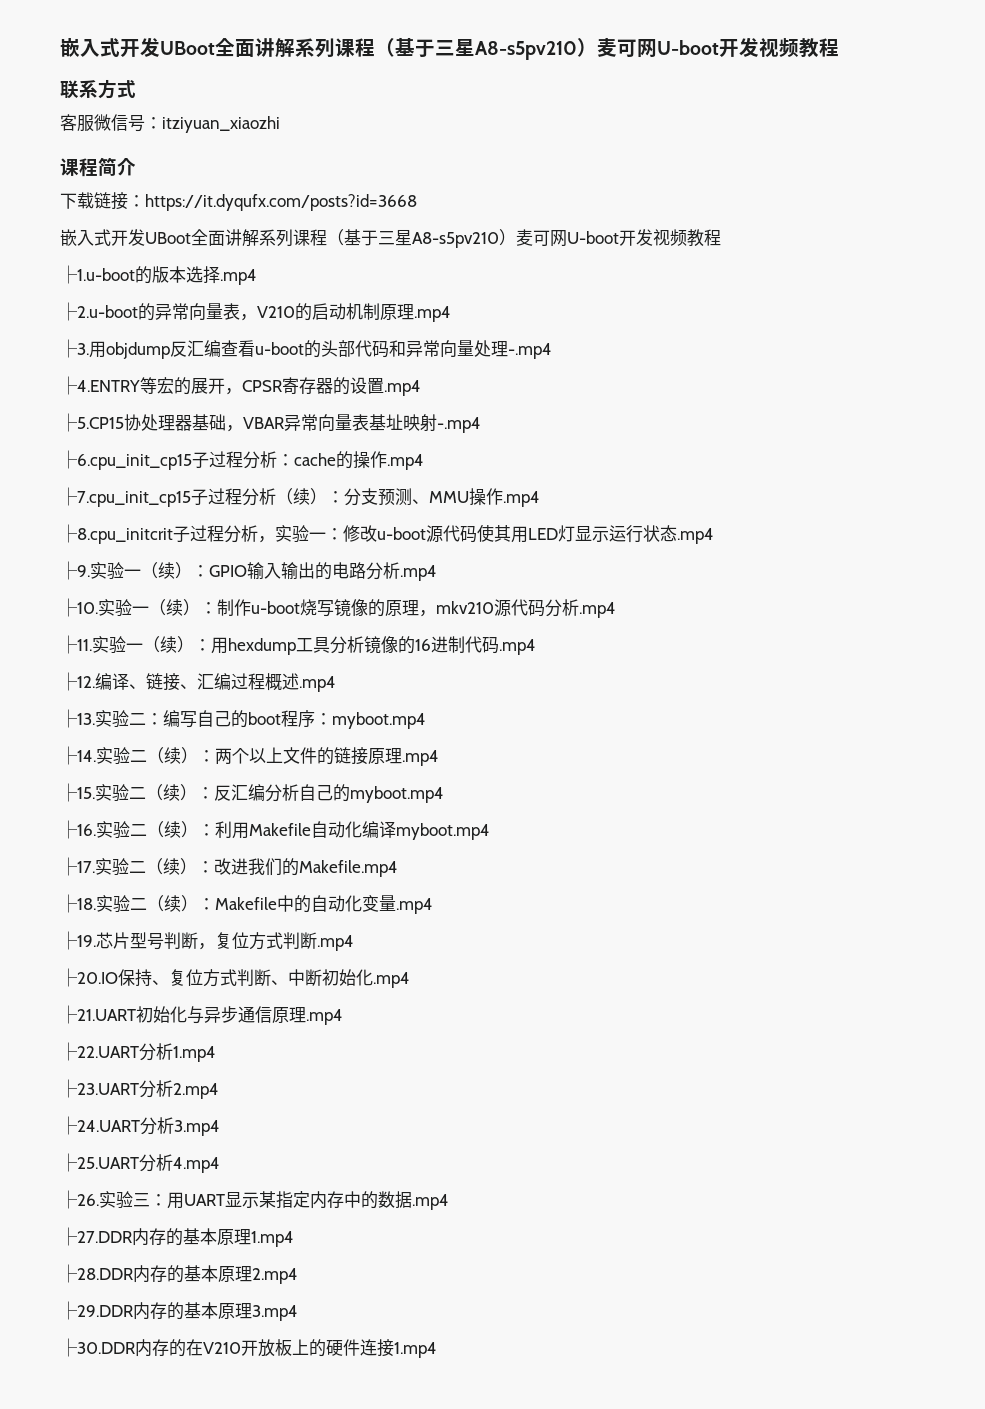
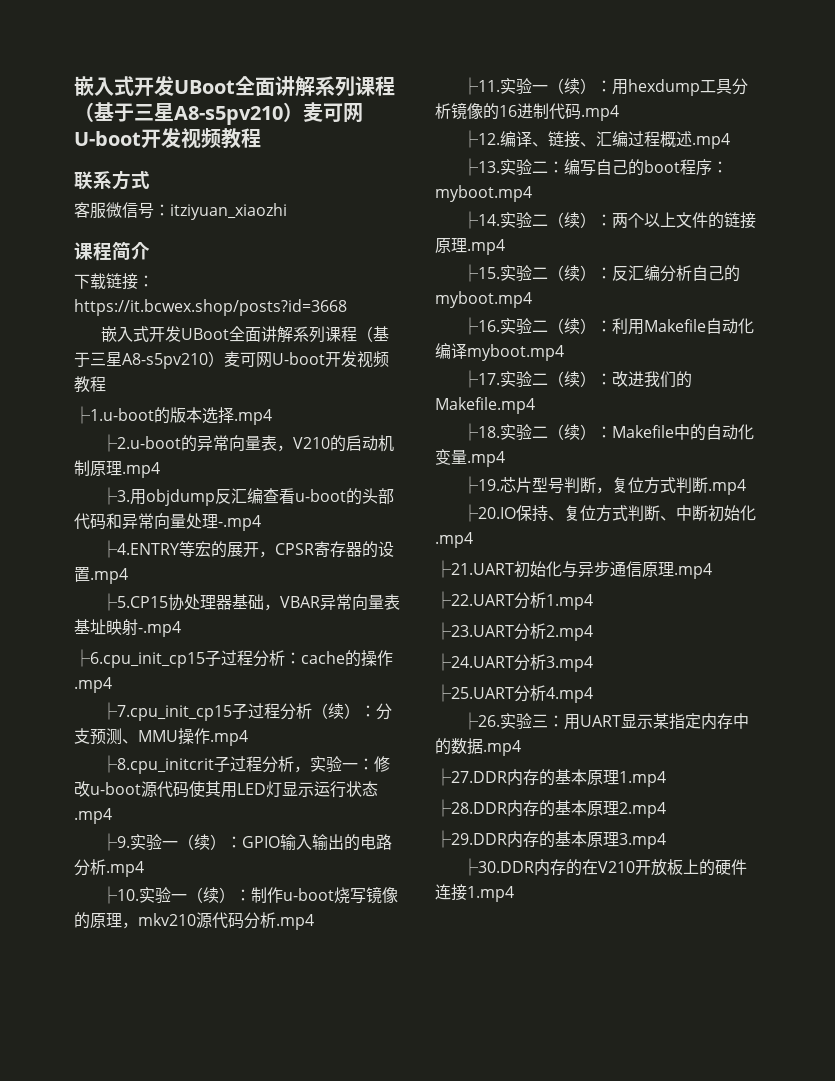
[145,194,417,211] https://it.dyqufx.com/posts?id=3668 -> [74,299,347,316] https://it.bcwex.shop/posts?id=3668

